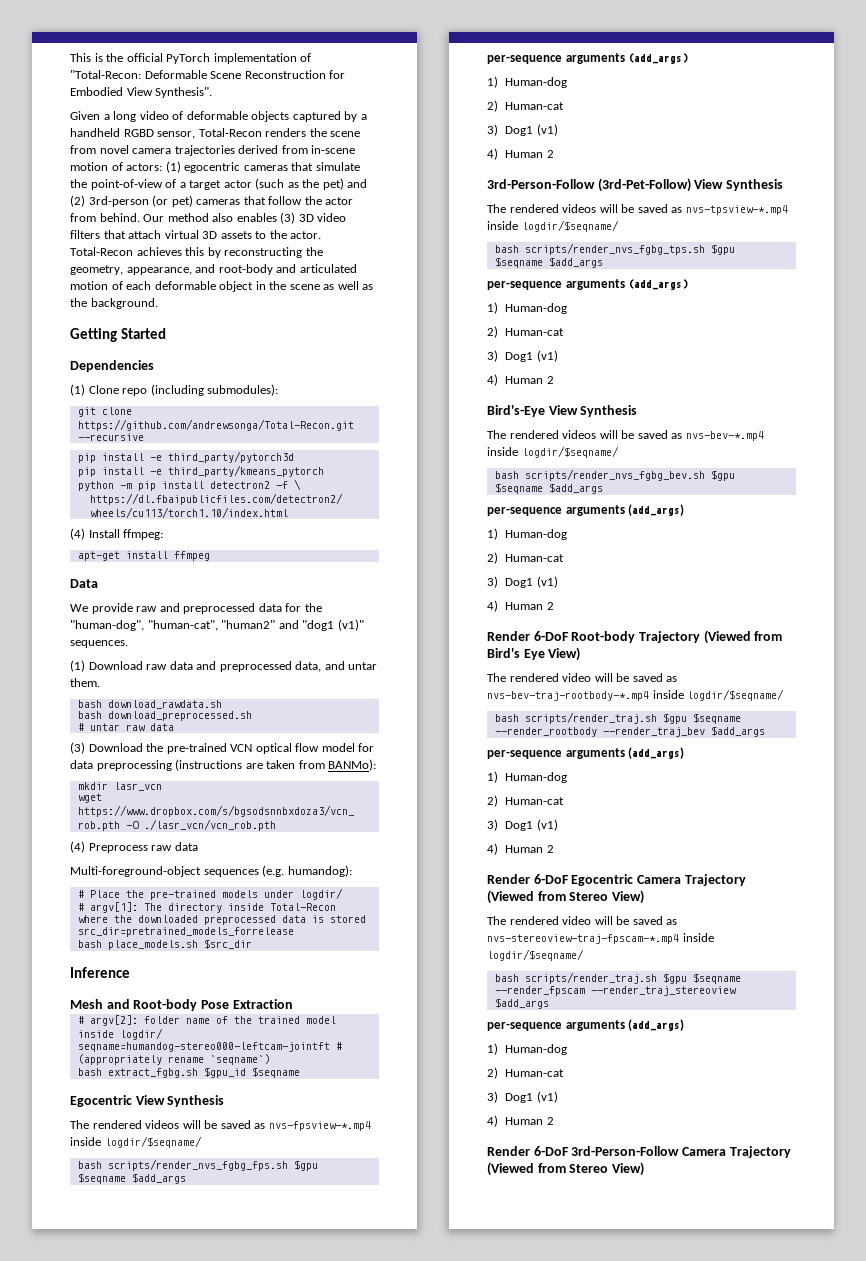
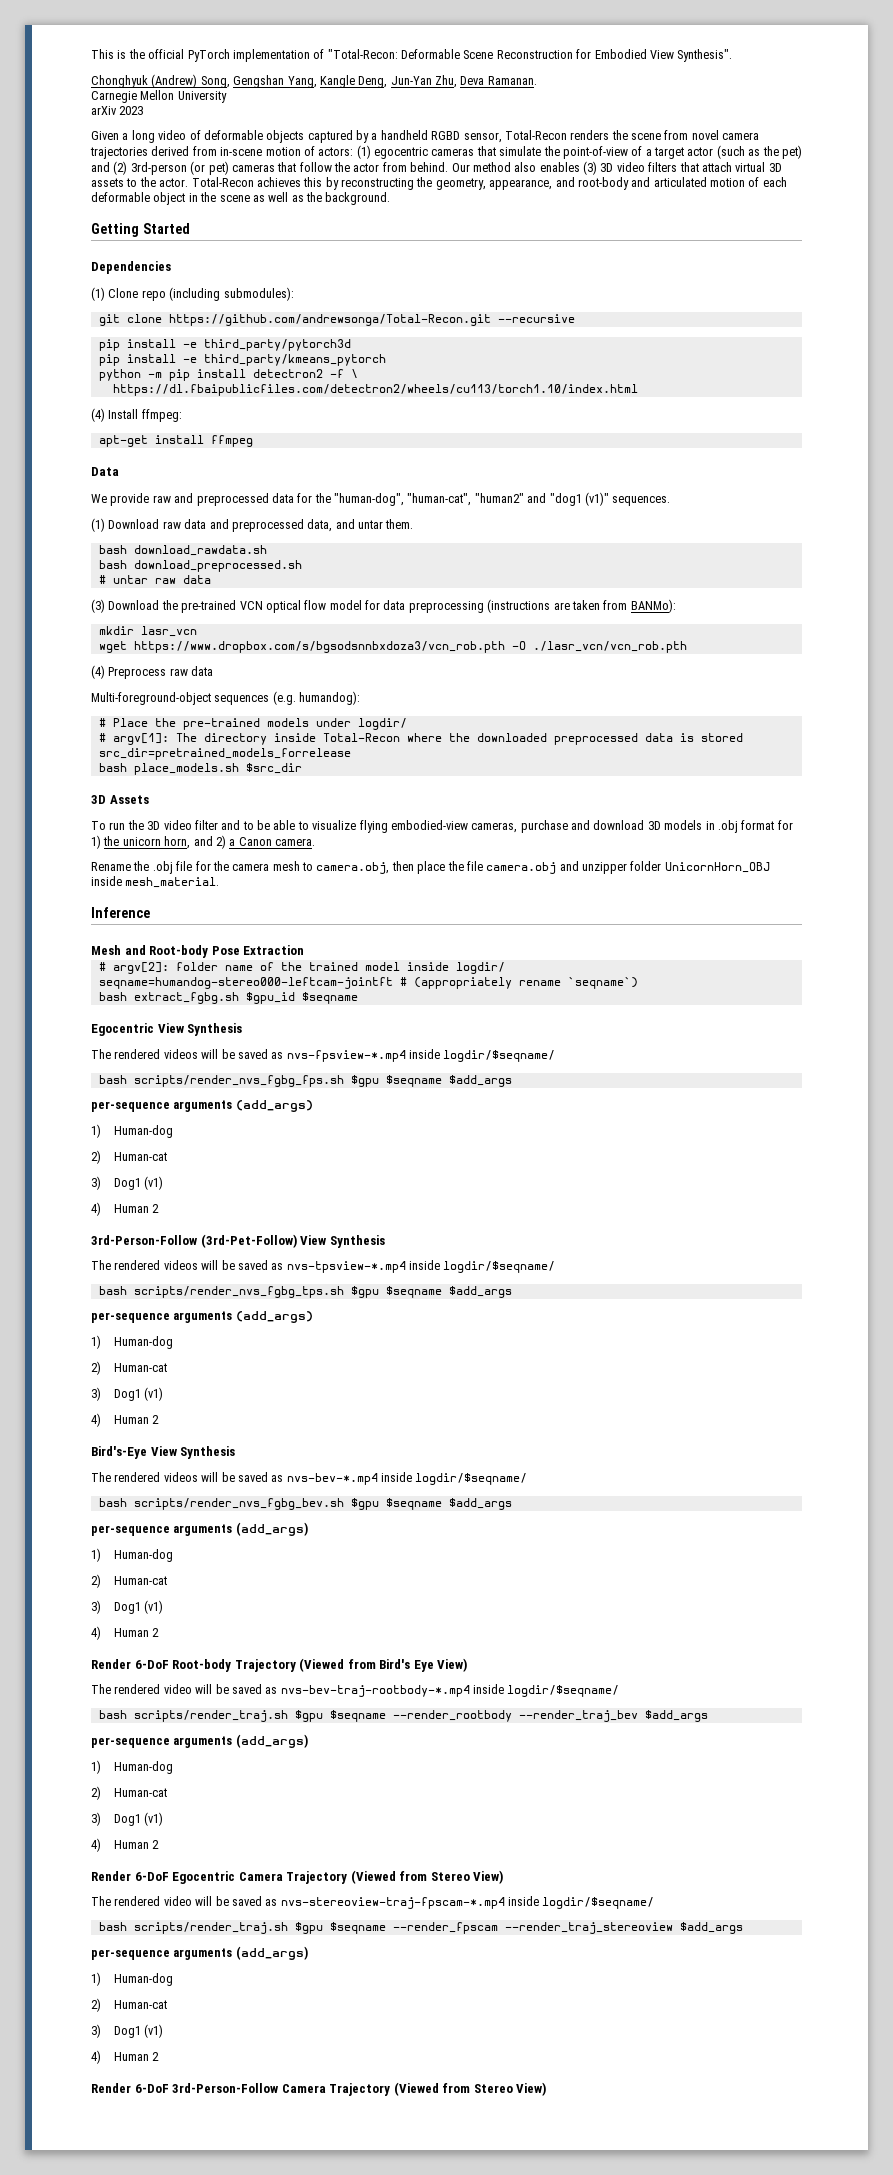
(213, 92) none -> [91,74,537,88] [91,90,227,103] [91,106,144,115] // Chonghyuk (Andrew) Song, Gengshan Yang, Kangle Deng, Jun-Yan Zhu, Deva Ramanan. // Carnegie Mellon University // arXiv 2023
(252, 944) none -> [91,795,149,804] [91,820,793,833] [91,835,315,849] [91,861,770,874] [91,876,220,888] // 3D Assets // To run the 3D video filter and to be able to visualize flying embodied-view cameras, purchase and download 3D models in .obj format for 1) the unicorn horn, and 2) a Canon camera. // Rename the .obj file for the camera mesh to camera.obj, then place the file camera.obj and unzipper folder UnicornHorn_OBJ inside mesh_material.

